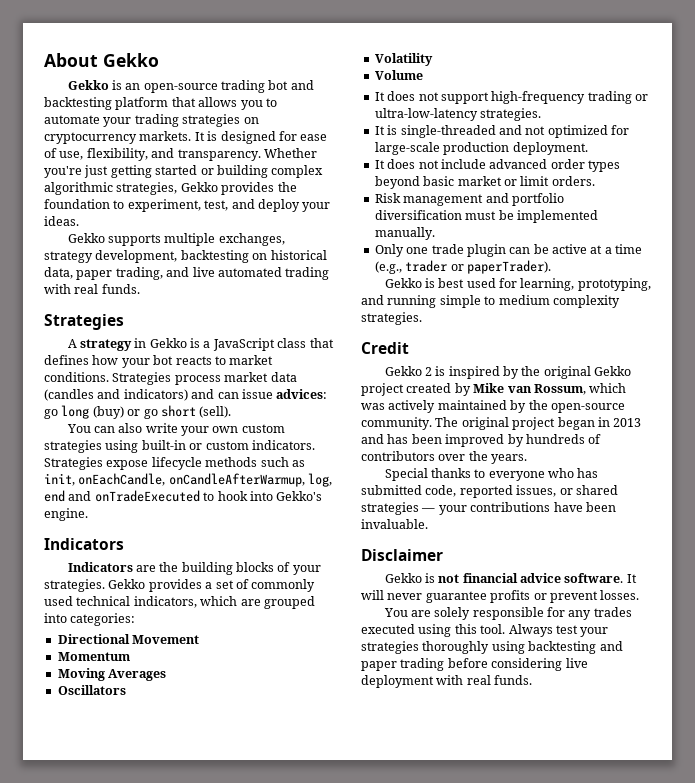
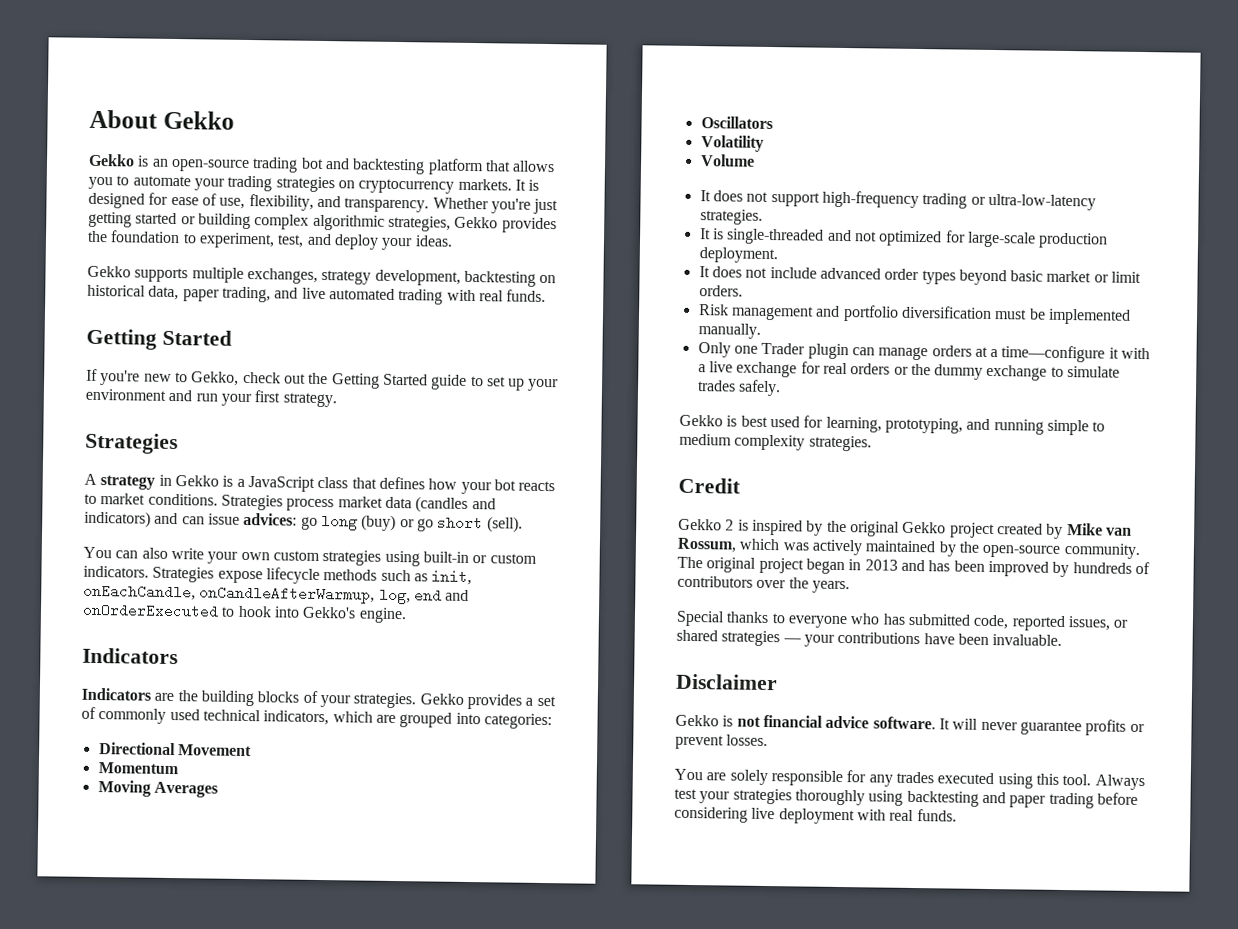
(140, 289) none -> [86,328,232,350] [86,368,560,392] [85,388,337,408] // Getting Started // If you're new to Gekko, check out the Getting Started guide to set up your environment and run your first strategy.
[94,490,200,502] onTradeExecuted -> [82,602,219,619] onOrderExecuted
[431,244,464,254] trade -> [761,342,806,355] Trader
[533,244,643,254] [374,260,551,274] be active at a time (e.g., trader or paperTrader). -> [878,345,1151,363] [697,361,1121,381] [696,379,781,397] manage orders at a time—configure it with a live exchange for real orders or the dummy exchange to simulate trades safely.

